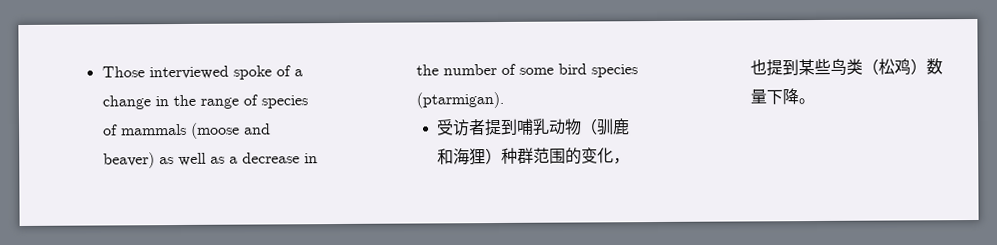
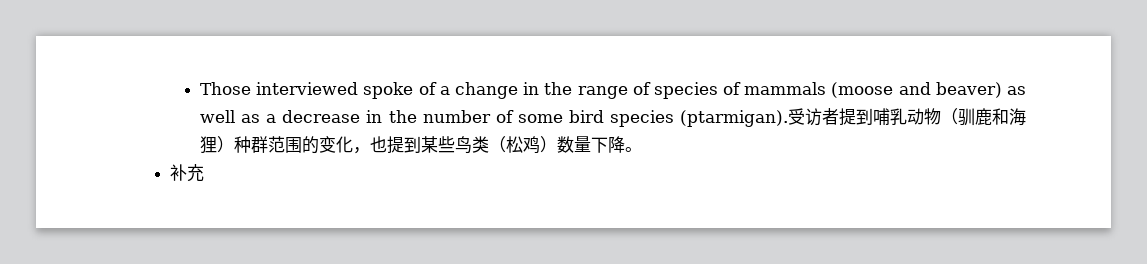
(504, 100) // -> (788, 118) none
(816, 101) none -> [169,164,204,182] // 补充

